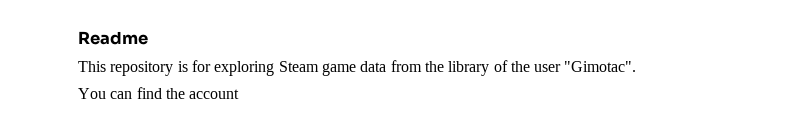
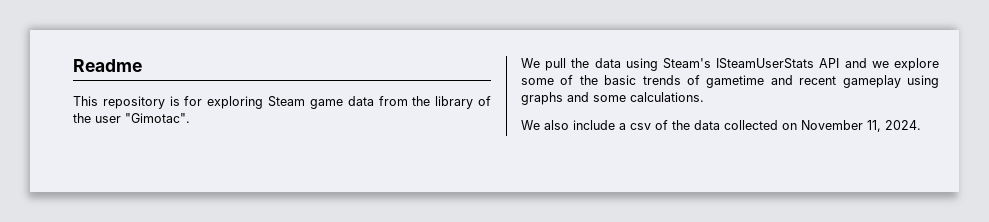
[78,87,240,99] You can find the account -> [521,58,939,71] [521,75,939,88] [521,92,704,105] [521,120,921,132] We pull the data using Steam's ISteamUserStats API and we explore some of the basic trends of gametime and recent gameplay using graphs and some calculations. // We also include a csv of the data collected on November 11, 2024.

